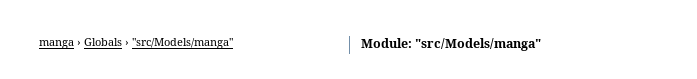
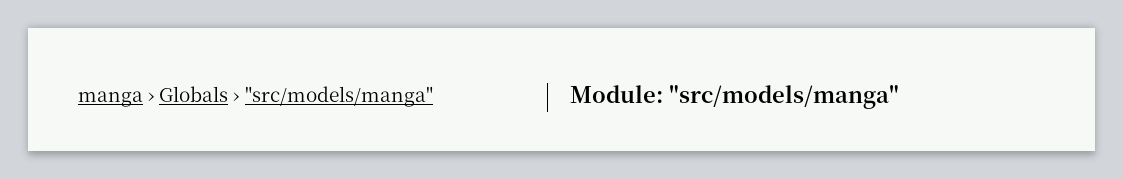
[132,38,233,49] "src/Models/manga" -> [244,86,433,107] "src/models/manga"
[415,38,542,51] "src/Models/manga" -> [669,85,899,109] "src/models/manga"

